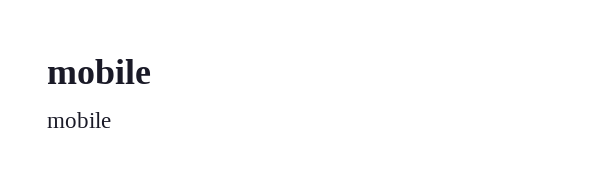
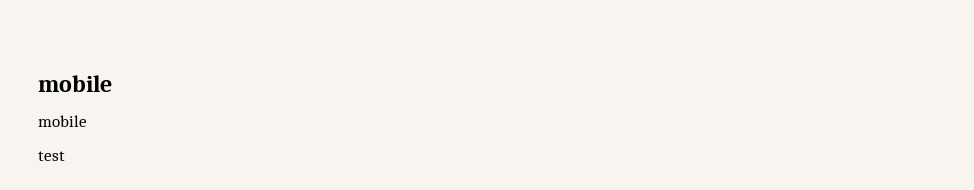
(111, 120) none -> [38,151,65,161] // test

